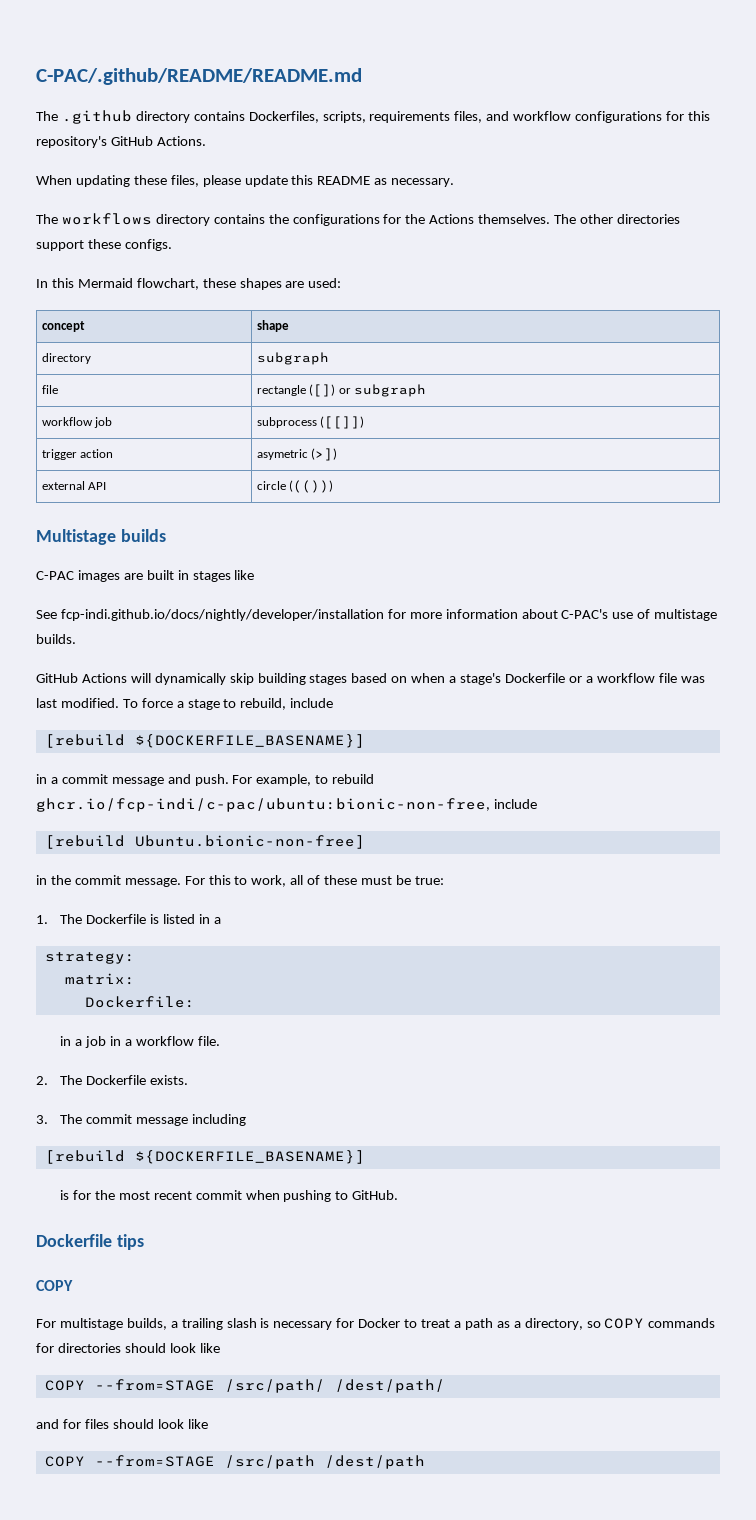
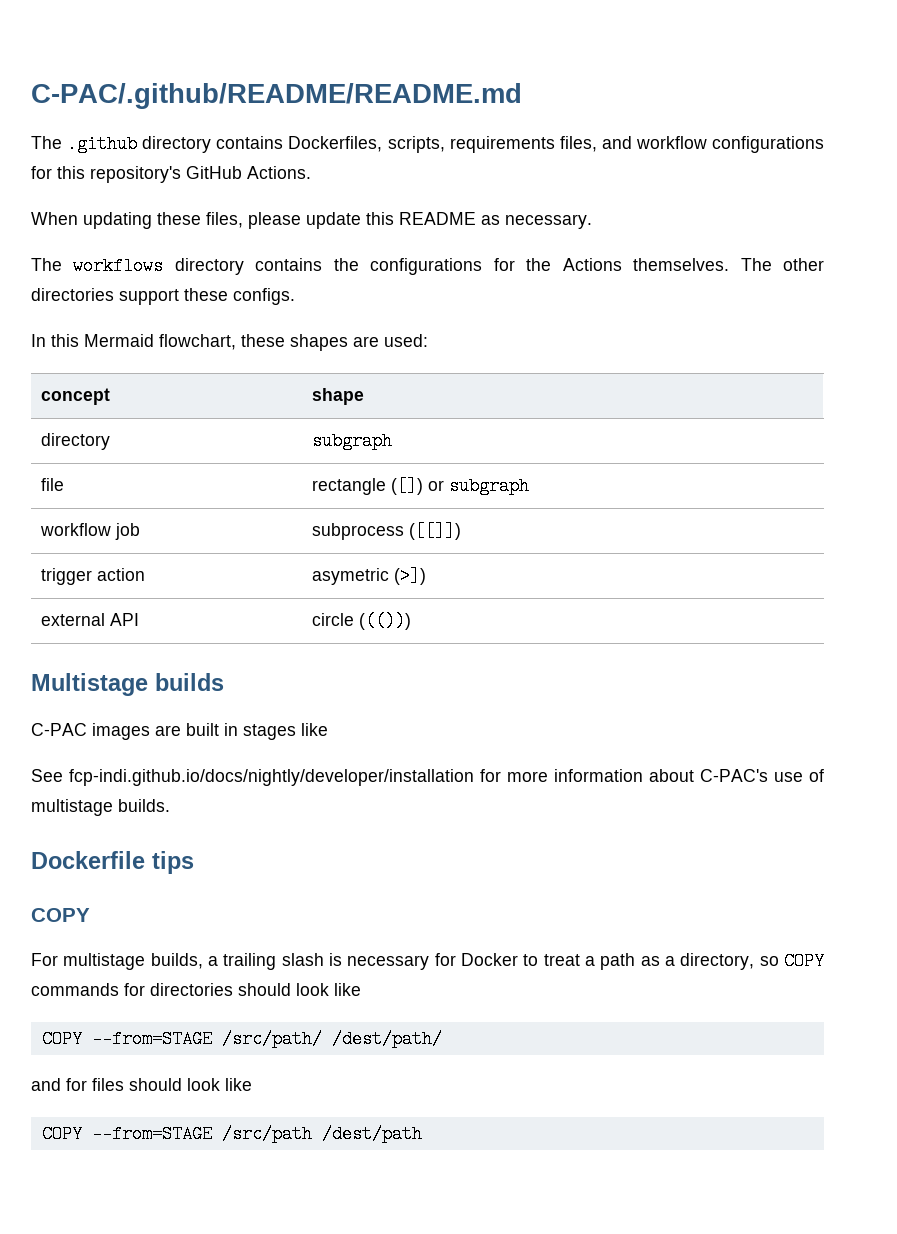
[36,673,705,685] [36,698,334,710] [44,734,365,748] [36,774,375,786] [36,798,537,812] [44,835,365,849] [36,875,444,887] [36,914,221,924] [44,952,135,964] [64,973,135,985] [84,996,195,1008] [60,1036,220,1048] [36,1075,188,1085] [36,1114,246,1126] [44,1150,365,1164] [60,1190,399,1202] // GitHub Actions will dynamically skip building stages based on when a stage's Dockerfile or a workflow file was last modified. To force a stage to rebuild, include // [rebuild ${DOCKERFILE_BASENAME}] // in a commit message and push. For example, to rebuild ghcr.io/fcp-indi/c-pac/ubuntu:bionic-non-free, include // [rebuild Ubuntu.bionic-non-free] // in the commit message. For this to work, all of these must be true: // 1. The Dockerfile is listed in a // strategy: // matrix: // Dockerfile: // in a job in a workflow file. // 2. The Dockerfile exists. // 3. The commit message including // [rebuild ${DOCKERFILE_BASENAME}] // is for the most recent commit when pushing to GitHub. -> (170, 805) none

